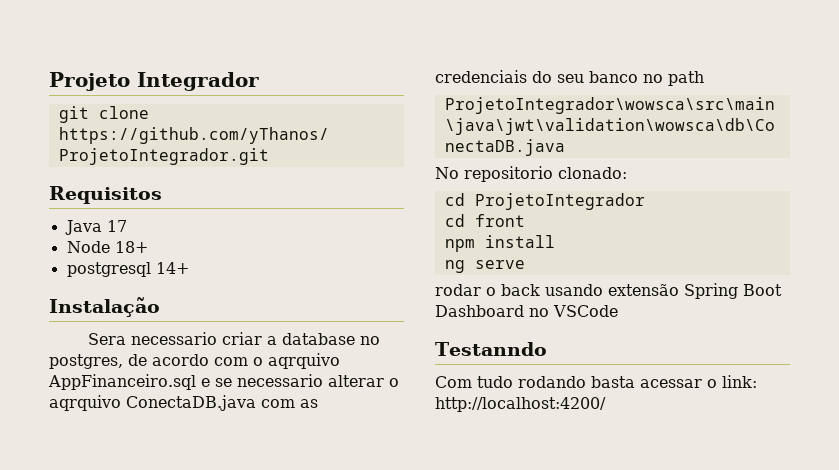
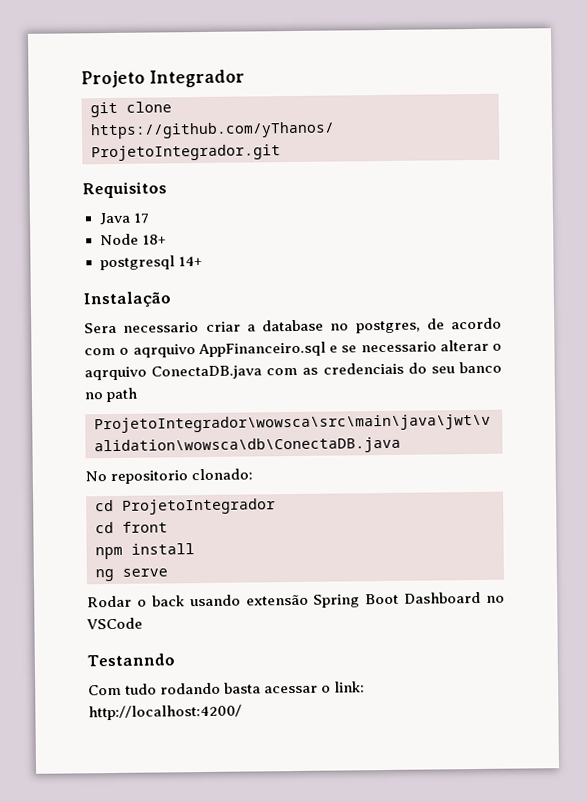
[435,284,481,296] rodar -> [87,595,132,608] Rodar

